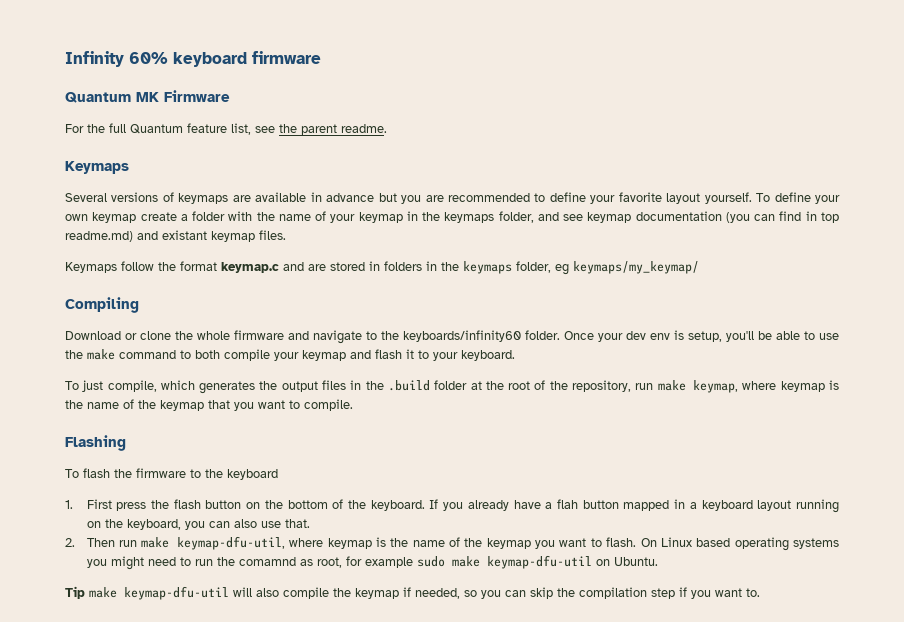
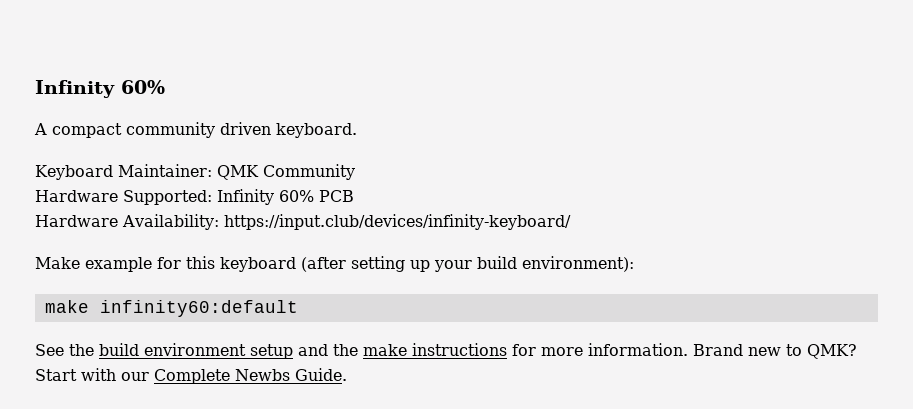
[65,51,321,67] [65,90,230,103] [65,123,387,135] [65,161,129,174] [65,192,841,204] [65,211,839,223] [65,230,286,242] [65,261,699,275] [65,297,139,313] [65,330,839,344] [65,349,515,361] [65,380,839,394] [65,399,353,411] [65,435,126,451] [65,468,278,480] [65,499,840,513] [86,519,310,530] [65,536,840,551] [86,555,658,570] [65,586,760,600] Infinity 60% keyboard firmware // Quantum MK Firmware // For the full Quantum feature list, see the parent readme. // Keymaps // Several versions of keymaps are available in advance but you are recommended to define your favorite layout yourself. To define your own keymap create a folder with the name of your keymap in the keymaps folder, and see keymap documentation (you can find in top readme.md) and existant keymap files. // Keymaps follow the format keymap.c and are stored in folders in the keymaps folder, eg keymaps/my_keymap/ // Compiling // Download or clone the whole firmware and navigate to the keyboards/infinity60 folder. Once your dev env is setup, you'll be able to use the make command to both compile your keymap and flash it to your keyboard. // To just compile, which generates the output files in the .build folder at the root of the repository, run make keymap, where keymap is the name of the keymap that you want to compile. // Flashing // To flash the firmware to the keyboard // 1. First press the flash button on the bottom of the keyboard. If you already have a flah button mapped in a keyboard layout running on the keyboard, you can also use that. // 2. Then run make keymap-dfu-util, where keymap is the name of the keymap you want to flash. On Linux based operating systems you might need to run the comamnd as root, for example sudo make keymap-dfu-util on Ubuntu. // Tip make keymap-dfu-util will also compile the keymap if needed, so you can skip the compilation step if you want to. -> [35,80,165,98] [34,122,357,138] [35,164,355,180] [35,189,354,205] [35,214,571,230] [35,256,634,272] [44,300,298,317] [35,343,857,359] [35,368,347,384] Infinity 60% // A compact community driven keyboard. // Keyboard Maintainer: QMK Community // Hardware Supported: Infinity 60% PCB // Hardware Availability: https://input.club/devices/infinity-keyboard/ // Make example for this keyboard (after setting up your build environment): // make infinity60:default // See the build environment setup and the make instructions for more information. Brand new to QMK? Start with our Complete Newbs Guide.

